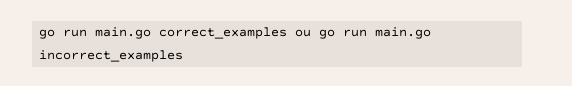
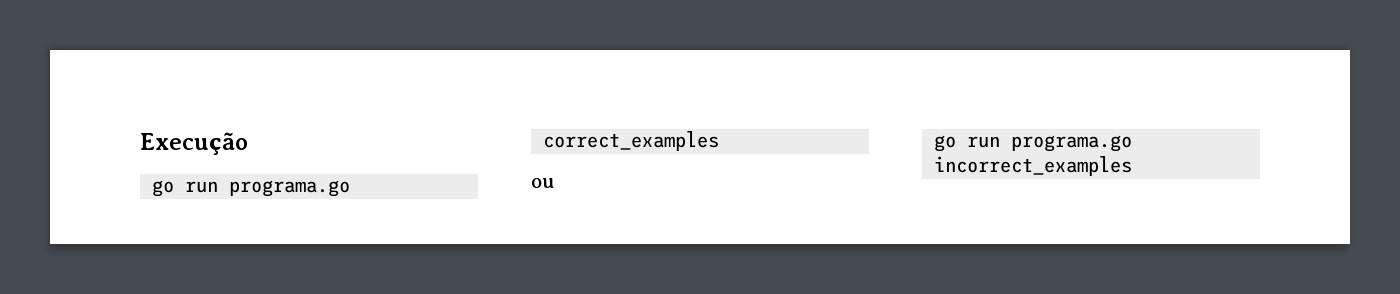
[38,27,151,39] go run main.go -> [140,132,248,155] [152,180,351,197] Execução // go run programa.go
(287, 33) none -> (720, 141) //
[318,27,431,39] go run main.go -> [934,135,1133,152] // go run programa.go

